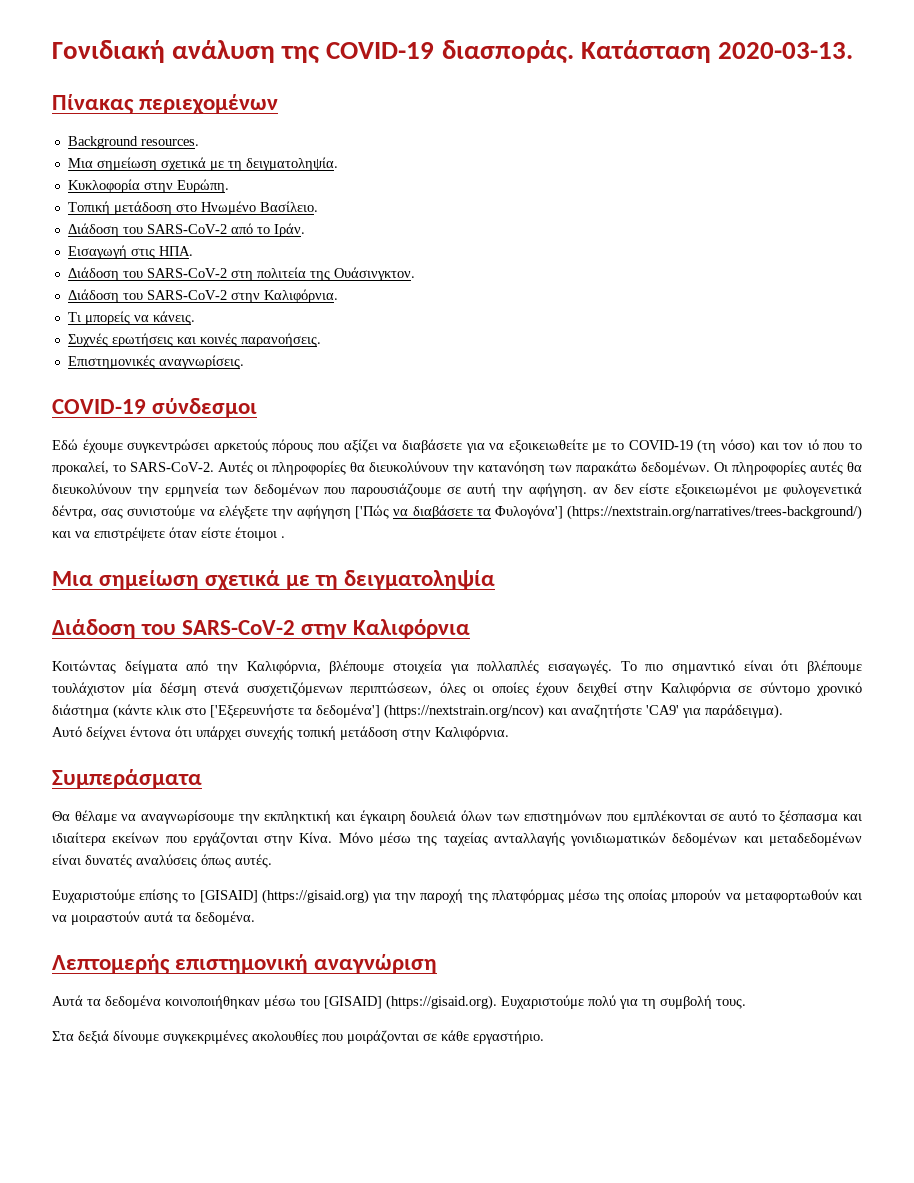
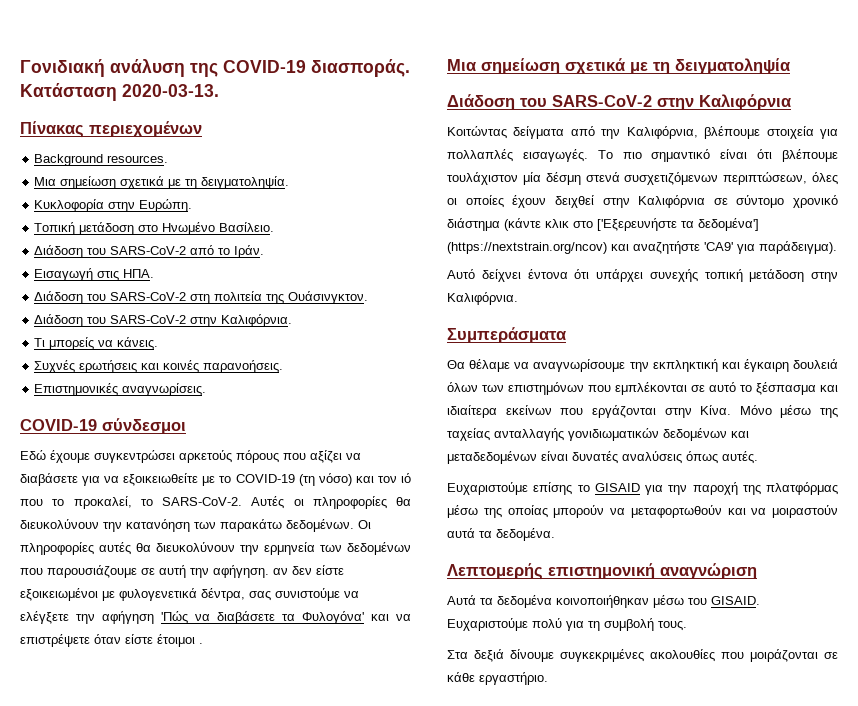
[355,505,390,519] ['Πώς -> [161,611,188,624] 'Πώς
[494,505,862,520] Φυλογόνα'] (https://nextstrain.org/narratives/trees-background/) -> [302,611,364,624] Φυλογόνα'
[199,889,369,904] [GISAID] (https://gisaid.org) -> [594,483,640,492] GISAID
[324,995,497,1010] [GISAID] (https://gisaid.org). -> [711,596,760,605] GISAID.

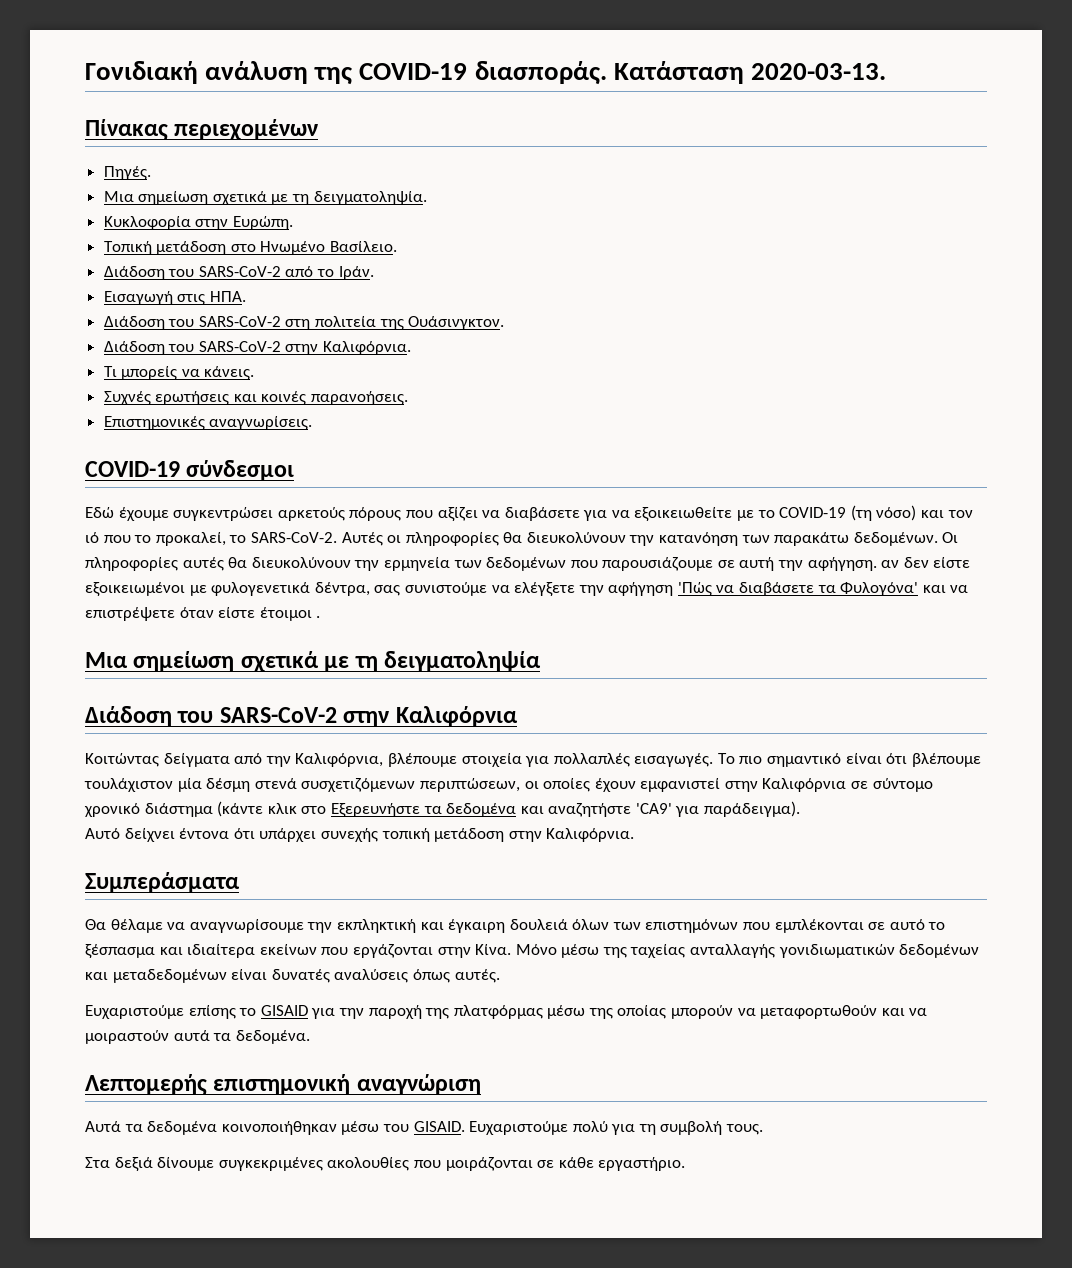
[34,154,169,166] Background resources. -> [103,166,151,180] Πηγές.
[812,172,838,185] όλες -> (520, 785) none
[554,195,594,208] δειχθεί -> [640,778,721,792] εμφανιστεί
[597,218,759,231] [447,242,607,254] ['Εξερευνήστε τα δεδομένα'] (https://nextstrain.org/ncov) -> [330,803,517,818] Εξερευνήστε τα δεδομένα

